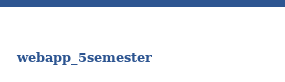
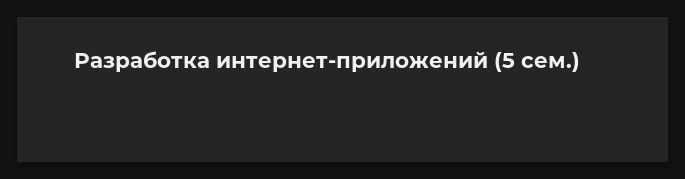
[16,52,152,65] webapp_5semester -> [74,51,580,72] Разработка интернет-приложений (5 сем.)

